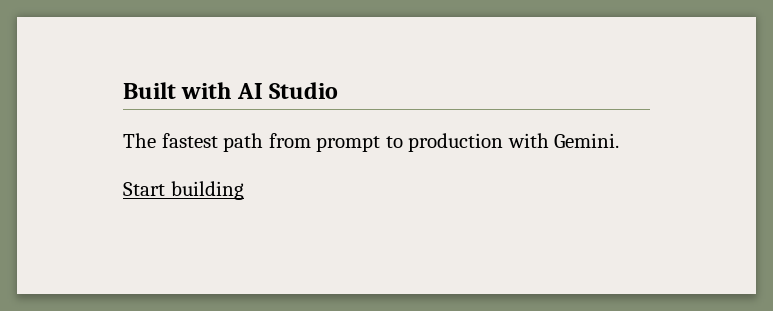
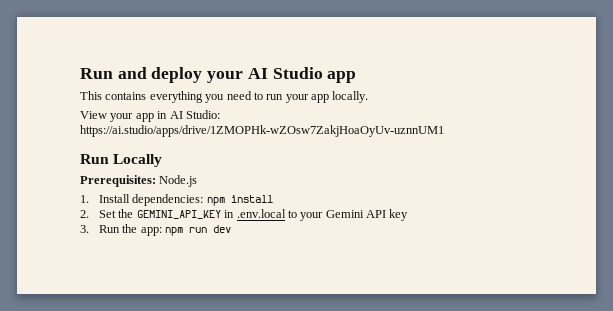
[123,82,339,99] [123,133,620,152] [123,181,244,200] Built with AI Studio // The fastest path from prompt to production with Gemini. // Start building -> [80,67,357,83] [80,91,369,103] [80,110,220,122] [80,125,444,137] [80,154,163,167] [80,175,198,187] [80,194,273,206] [80,209,409,221] [80,224,232,236] Run and deploy your AI Studio app // This contains everything you need to run your app locally. // View your app in AI Studio: https://ai.studio/apps/drive/1ZMOPHk-wZOsw7ZakjHoaOyUv-uznnUM1 // Run Locally // Prerequisites: Node.js // 1. Install dependencies: npm install // 2. Set the GEMINI_API_KEY in .env.local to your Gemini API key // 3. Run the app: npm run dev

